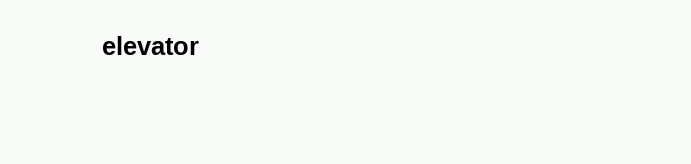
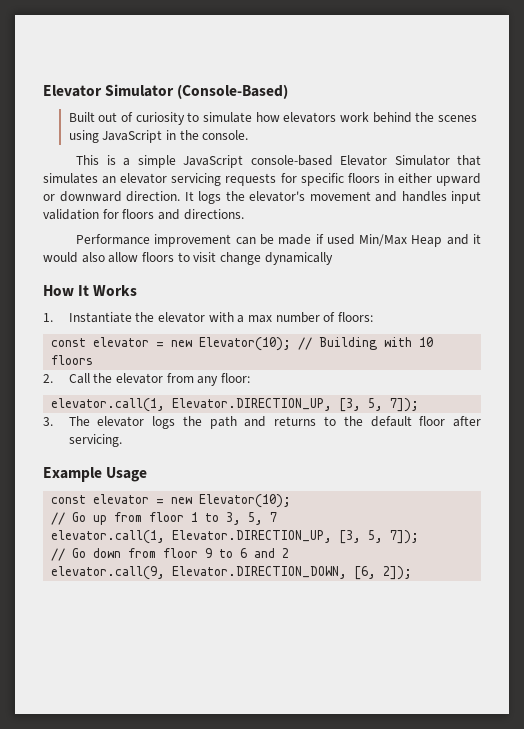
[102,36,199,55] elevator -> [43,84,289,99] [68,112,477,125] [68,130,249,143] [76,155,481,168] [43,173,482,186] [43,191,481,204] [43,209,244,220] [76,234,481,247] [43,252,333,265] [43,285,138,296] [43,312,373,323] [51,337,434,351] [51,355,94,365] [43,373,250,386] [51,398,420,412] [43,416,481,429] [68,434,122,447] [43,467,148,482] [51,494,292,508] [51,512,278,525] [51,530,420,544] [51,548,290,561] [51,566,413,580] Elevator Simulator (Console-Based) // Built out of curiosity to simulate how elevators work behind the scenes using JavaScript in the console. // This is a simple JavaScript console-based Elevator Simulator that simulates an elevator servicing requests for specific floors in either upward or downward direction. It logs the elevator's movement and handles input validation for floors and directions. // Performance improvement can be made if used Min/Max Heap and it would also allow floors to visit change dynamically // How It Works // 1. Instantiate the elevator with a max number of floors: // const elevator = new Elevator(10); // Building with 10 floors // 2. Call the elevator from any floor: // elevator.call(1, Elevator.DIRECTION_UP, [3, 5, 7]); // 3. The elevator logs the path and returns to the default floor after servicing. // Example Usage // const elevator = new Elevator(10); // // Go up from floor 1 to 3, 5, 7 // elevator.call(1, Elevator.DIRECTION_UP, [3, 5, 7]); // // Go down from floor 9 to 6 and 2 // elevator.call(9, Elevator.DIRECTION_DOWN, [6, 2]);

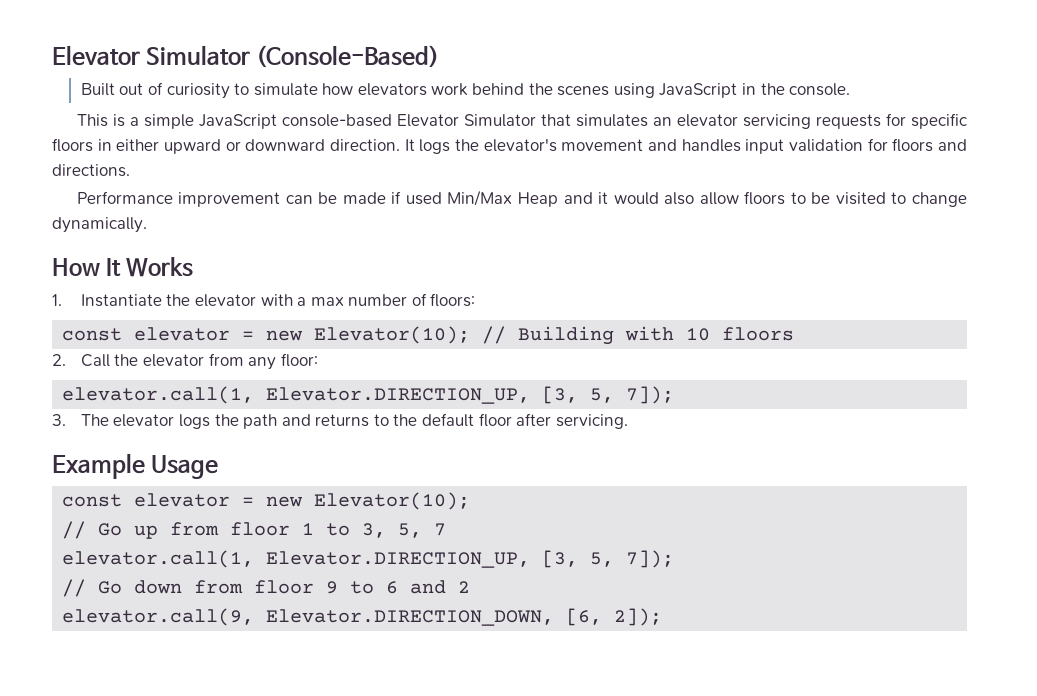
[193,252,333,265] visit change dynamically -> [811,192,968,207] [52,217,147,233] be visited to change dynamically.

